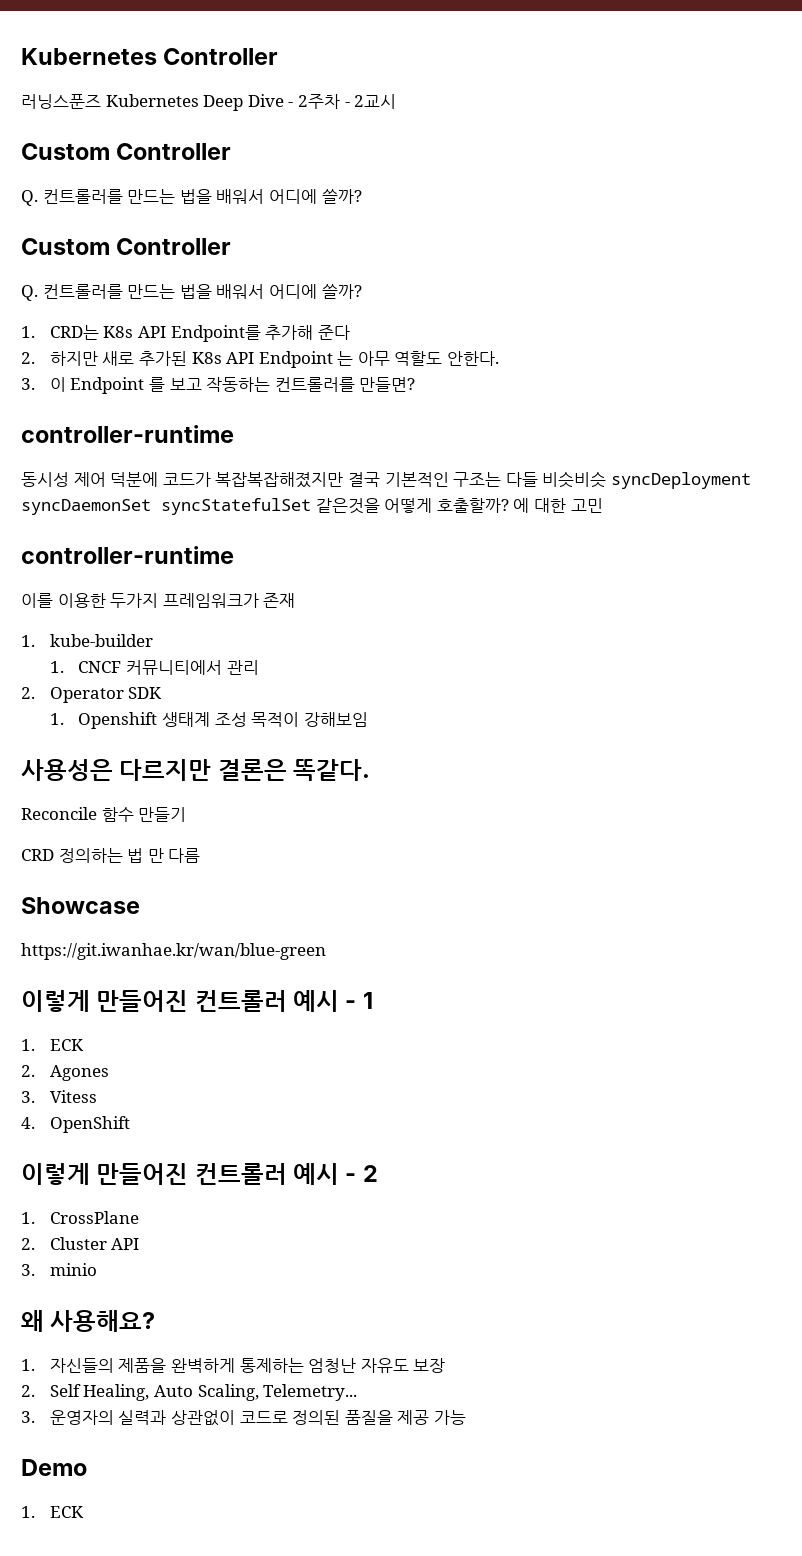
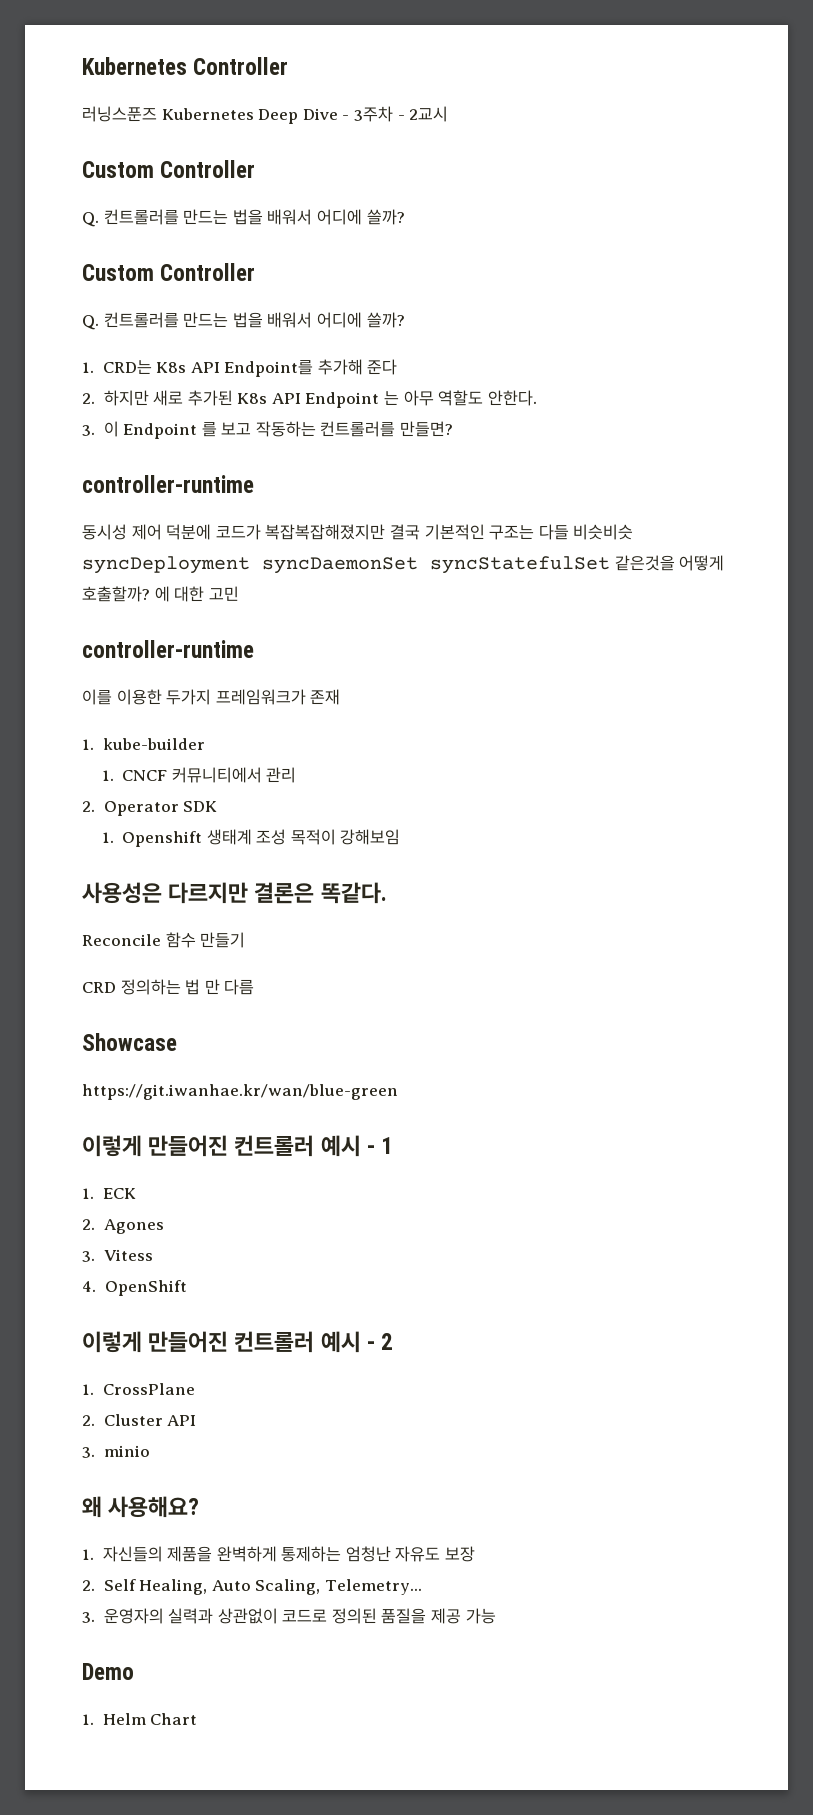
[297,94,340,109] 2주차 -> [353,106,393,122] 3주차
[49,1506,84,1518] ECK -> [102,1713,198,1725] Helm Chart

